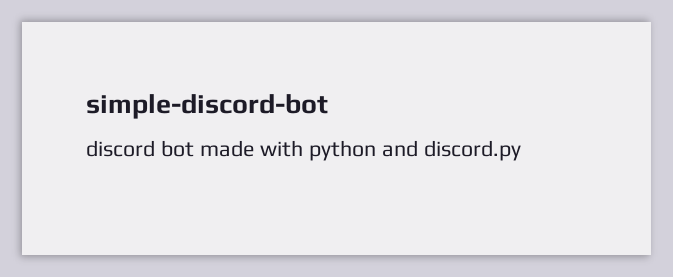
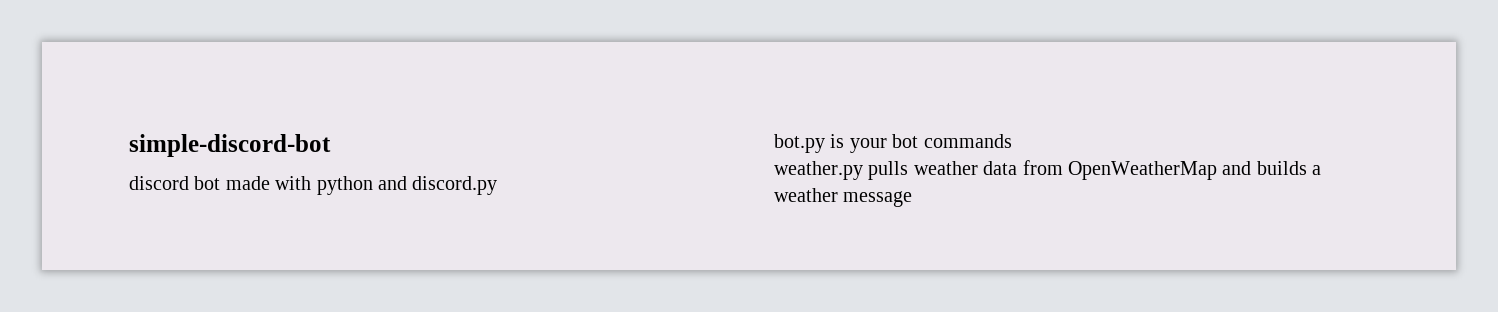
(521, 150) none -> [774,134,1012,153] [774,160,1322,180] [774,188,913,207] // bot.py is your bot commands // weather.py pulls weather data from OpenWeatherMap and builds a weather message

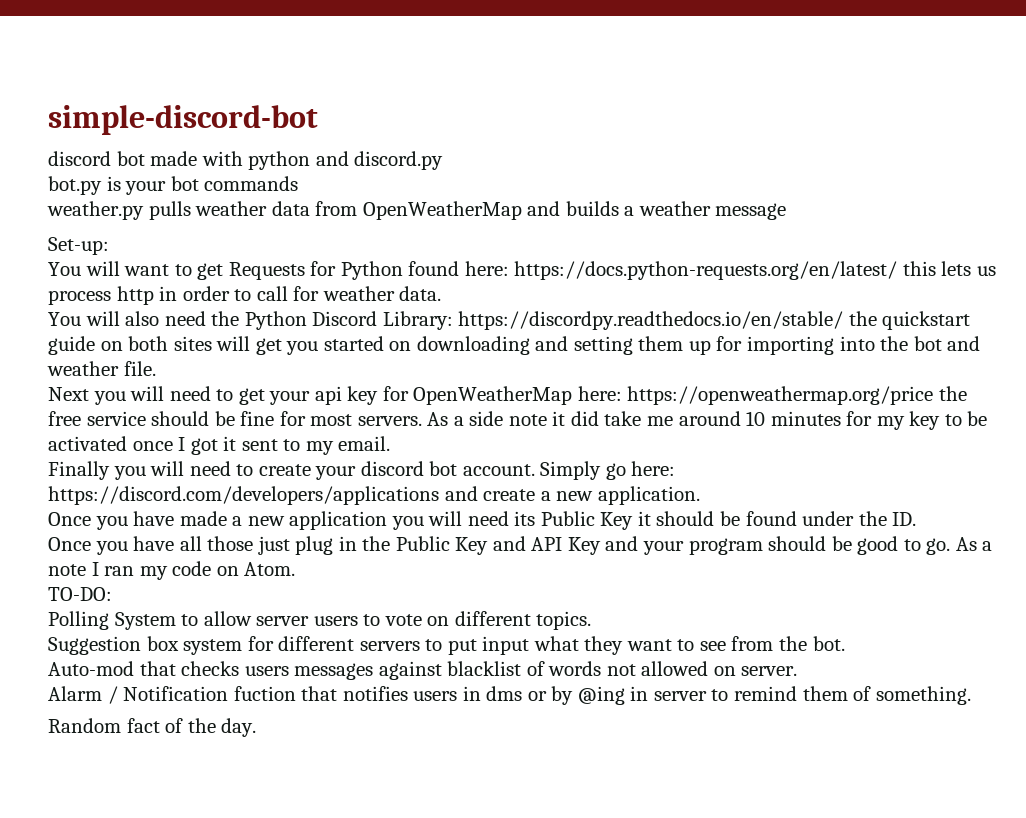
(913, 199) none -> [48,237,109,255] [48,261,996,280] [48,286,442,305] [48,311,971,330] [48,336,981,355] [47,361,156,376] [48,386,967,405] [48,411,988,430] [48,436,391,455] [48,461,676,480] [48,486,700,505] [48,511,917,530] [48,536,993,555] [48,561,296,580] [48,587,112,601] [48,611,592,630] [48,636,845,655] [48,661,798,680] [48,686,971,705] [48,718,257,737] // Set-up: // You will want to get Requests for Python found here: https://docs.python-requests.org/en/latest/ this lets us process http in order to call for weather data. // You will also need the Python Discord Library: https://discordpy.readthedocs.io/en/stable/ the quickstart guide on both sites will get you started on downloading and setting them up for importing into the bot and weather file. // Next you will need to get your api key for OpenWeatherMap here: https://openweathermap.org/price the free service should be fine for most servers. As a side note it did take me around 10 minutes for my key to be activated once I got it sent to my email. // Finally you will need to create your discord bot account. Simply go here: https://discord.com/developers/applications and create a new application. // Once you have made a new application you will need its Public Key it should be found under the ID. // Once you have all those just plug in the Public Key and API Key and your program should be good to go. As a note I ran my code on Atom. // TO-DO: // Polling System to allow server users to vote on different topics. // Suggestion box system for different servers to put input what they want to see from the bot. // Auto-mod that checks users messages against blacklist of words not allowed on server. // Alarm / Notification fuction that notifies users in dms or by @ing in server to remind them of something. // Random fact of the day.

